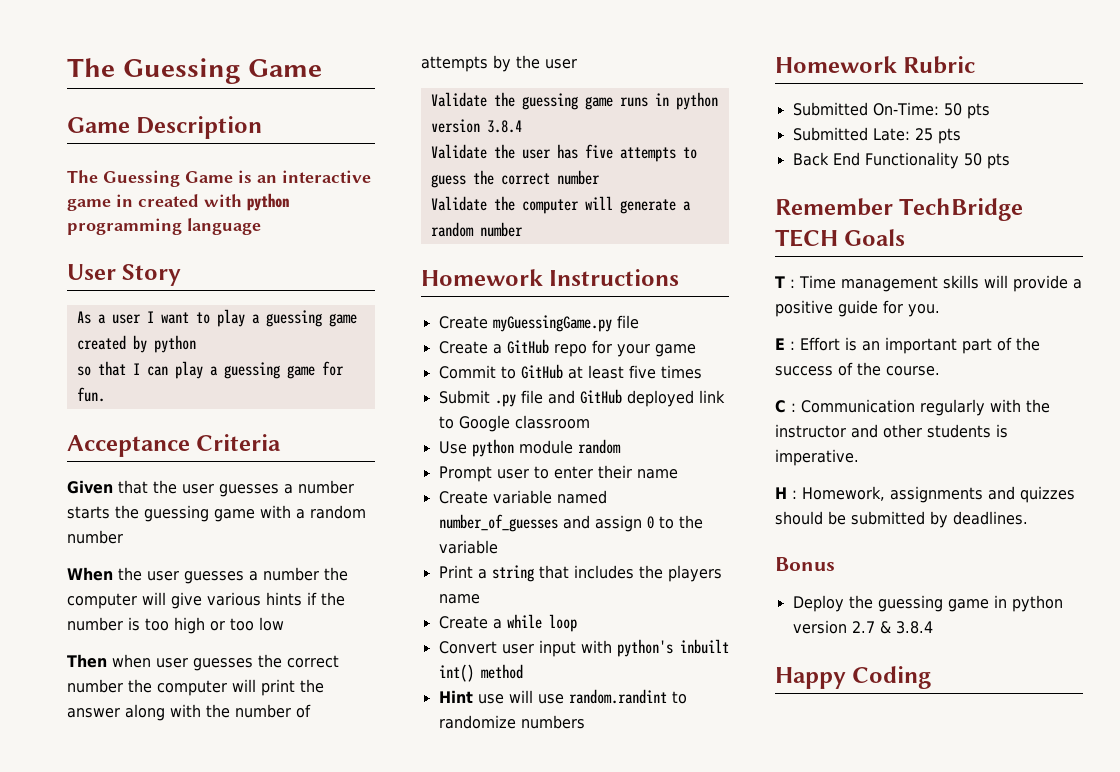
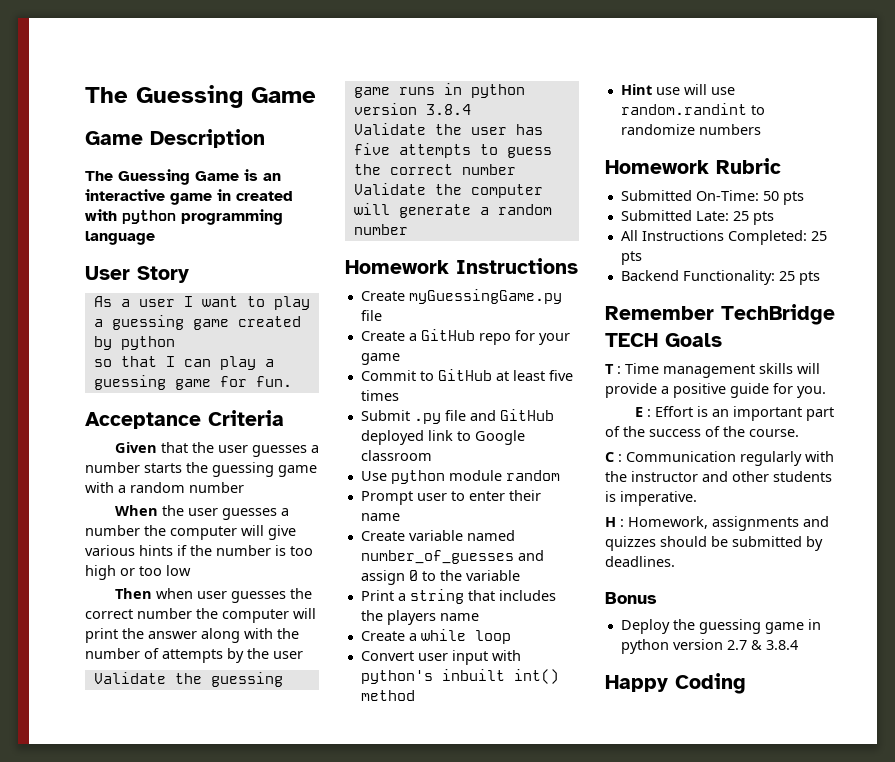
[792,152,982,169] Back End Functionality 50 -> [620,230,827,245] [620,251,642,265] [620,270,795,285] All Instructions Completed: 25 pts // Backend Functionality: 25

